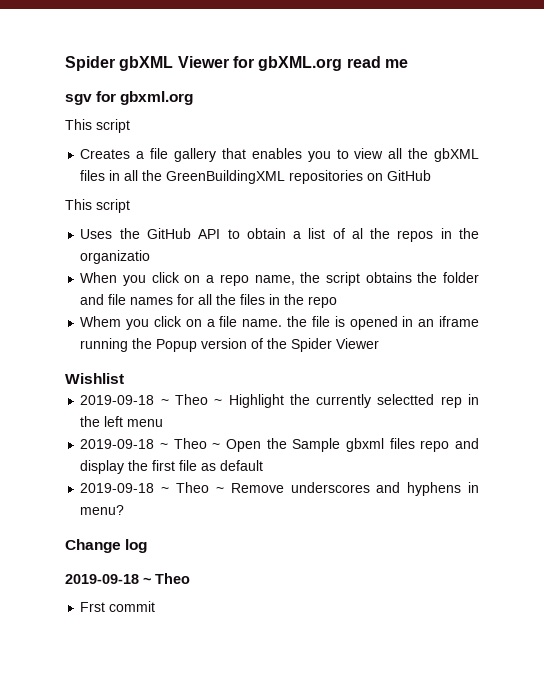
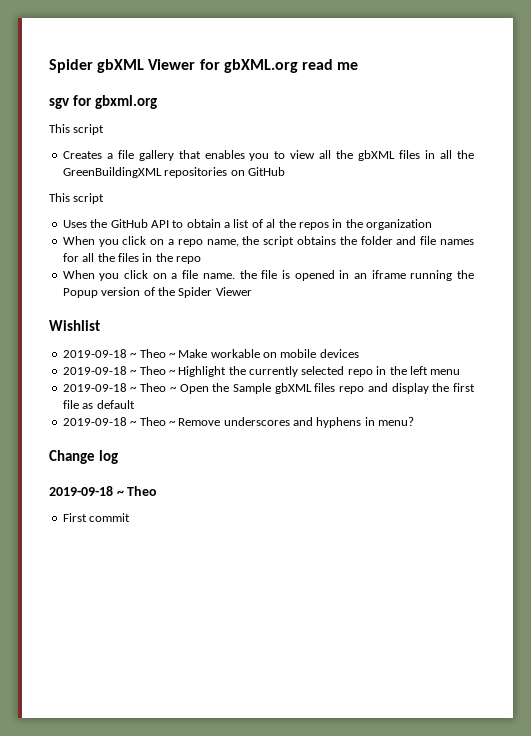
[80,250,151,264] organizatio -> [366,219,432,230] organization
[80,316,122,327] Whem -> [62,270,95,279] When
(124, 378) none -> [62,349,359,358] // 2019-09-18 ~ Theo ~ Make workable on mobile devices
[377,394,462,408] selectted rep -> [301,366,373,377] selected repo
[346,438,385,452] gbxml -> [274,383,312,394] gbXML
[80,602,106,612] Frst -> [62,513,87,522] First

